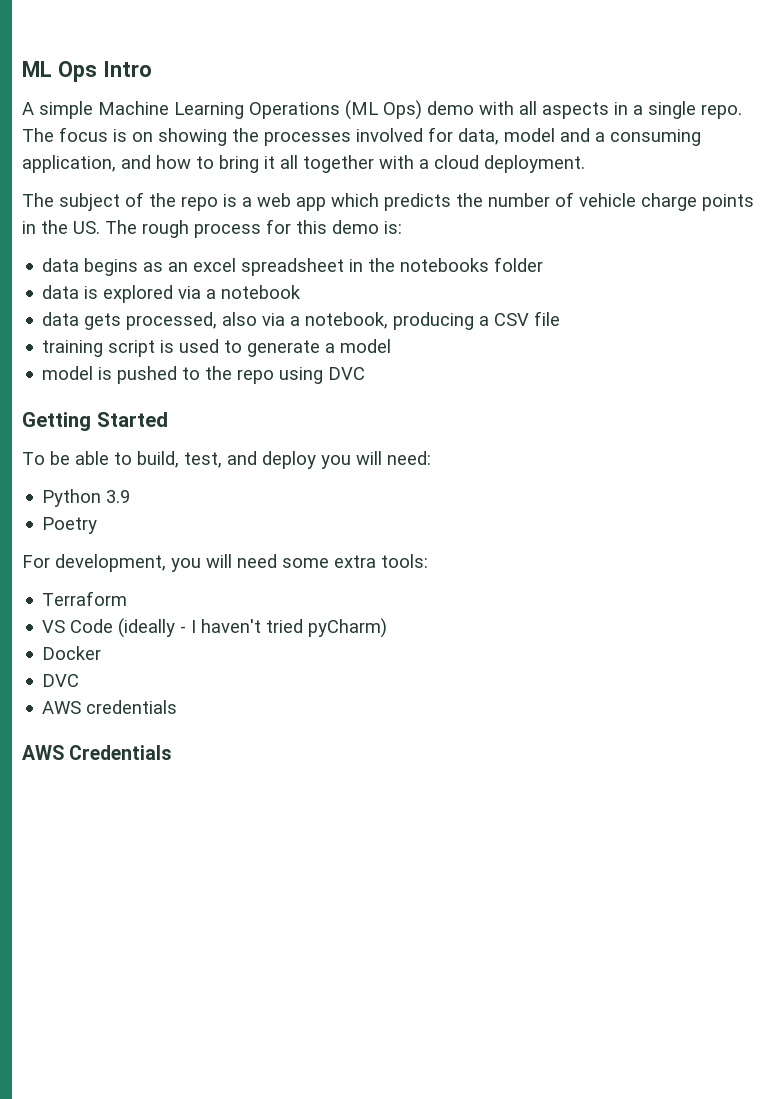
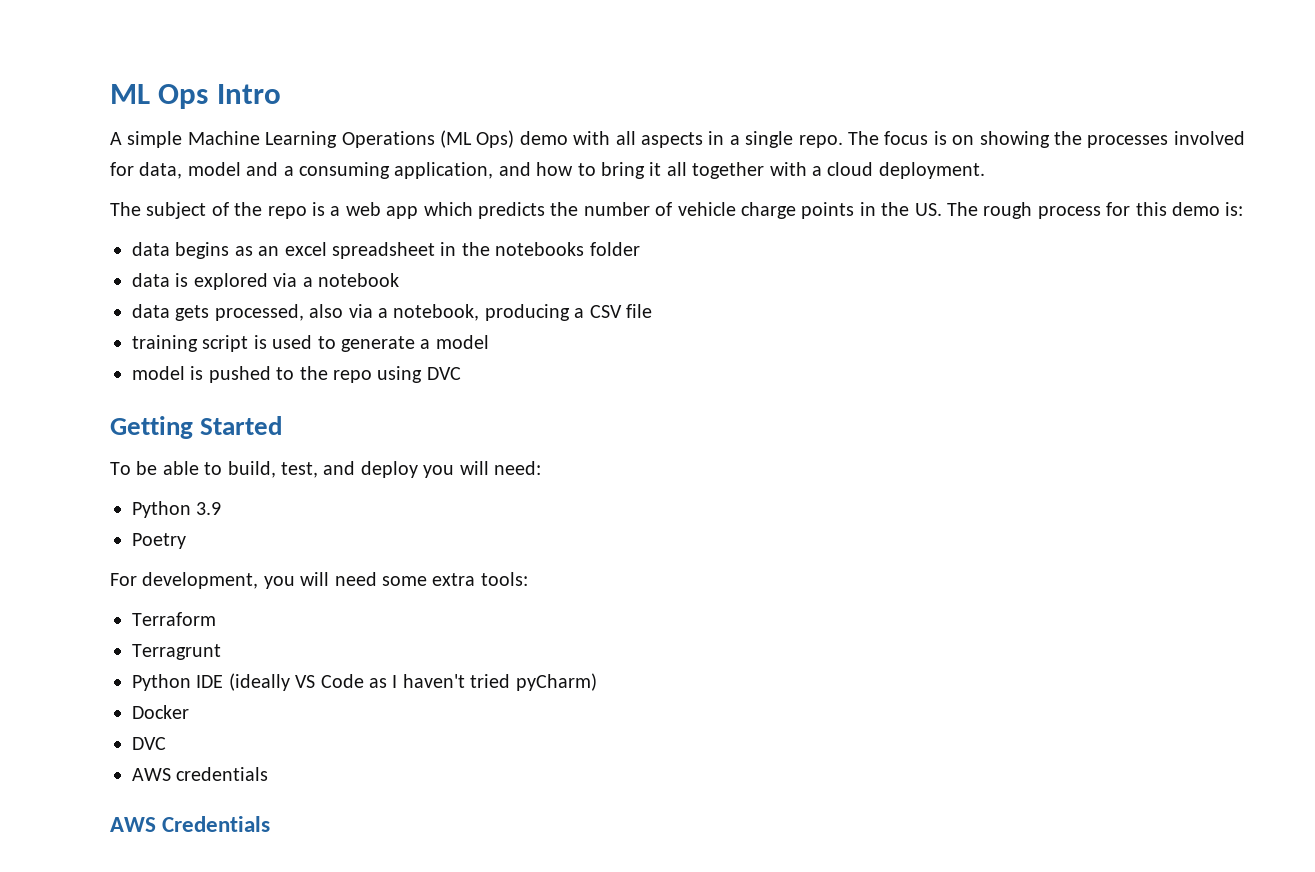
[42,618,187,638] VS Code (ideally - -> [132,644,221,660] [132,673,387,691] Terragrunt // Python IDE (ideally VS Code as

